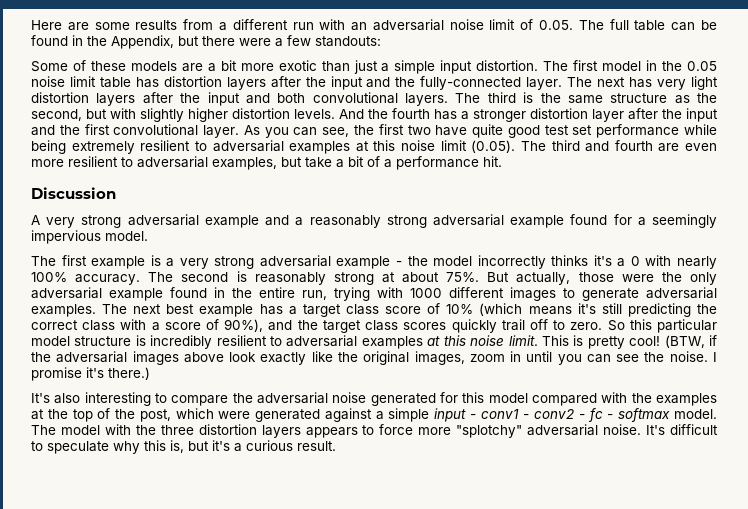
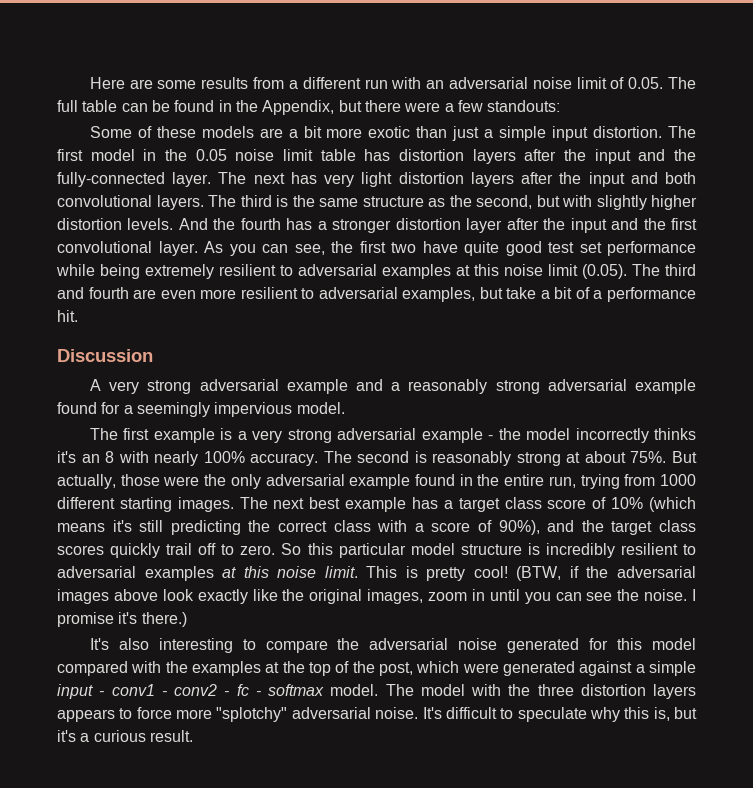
[617,256,640,267] a 0 -> [81,451,115,463] an 8
[377,287,403,298] with -> [624,474,656,486] from
[510,287,717,301] [31,304,96,317] images to generate adversarial examples. -> [119,497,234,512] starting images.

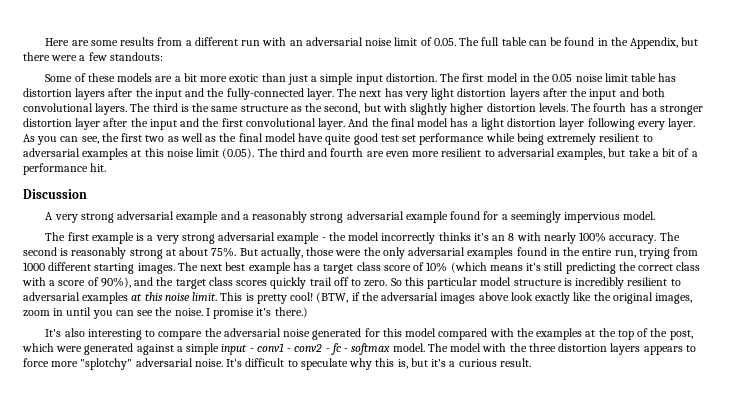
[178,218,236,230] And the -> [571,103,592,112] The
(198, 248) none -> [348,118,696,130] And the final model has a light distortion layer following every layer.
(416, 247) none -> [167,133,296,142] as well as the final model
[349,474,411,489] example -> [467,247,514,259] examples

